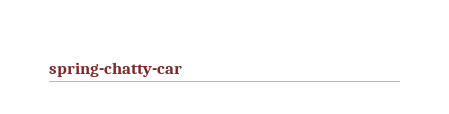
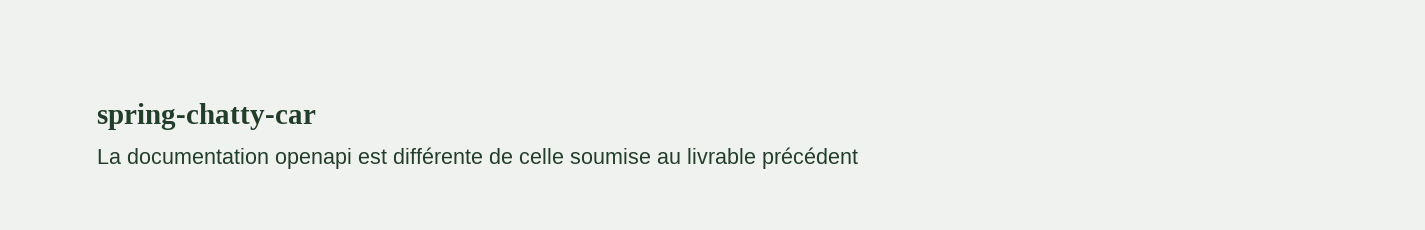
(182, 69) none -> [97,147,858,169] // La documentation openapi est différente de celle soumise au livrable précédent

